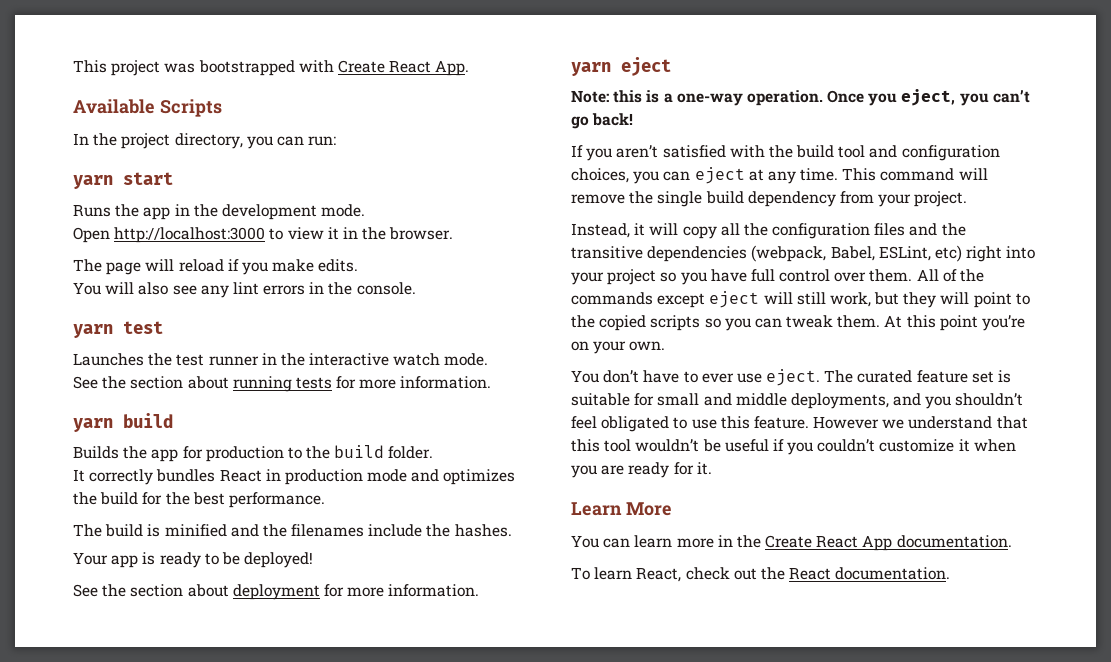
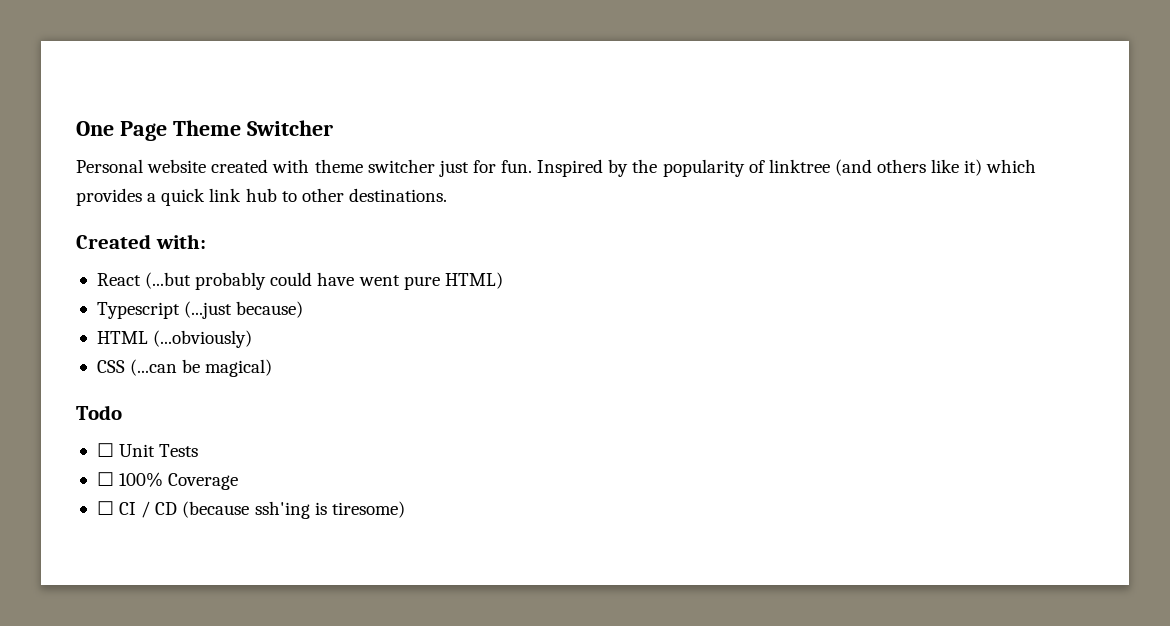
[73,60,470,76] [73,99,222,117] [73,133,337,149] [73,172,173,189] [73,204,366,220] [73,227,454,243] [73,259,359,275] [73,282,416,298] [73,321,163,338] [73,353,489,366] [73,376,492,392] [73,413,173,432] [73,445,434,462] [73,469,516,485] [73,492,325,508] [73,524,512,537] [73,552,314,568] [73,584,480,600] [571,57,671,76] [571,89,1030,106] [571,113,634,129] [571,145,1000,161] [571,167,988,184] [571,191,968,207] [571,223,966,239] [571,245,1036,262] [571,269,985,285] [571,291,1030,308] [571,315,1026,331] [571,341,666,354] [571,369,1012,386] [571,393,1024,409] [571,416,1028,432] [571,439,1016,455] [571,462,712,478] [571,502,672,516] [571,535,1012,551] [571,567,951,582] This project was bootstrapped with Create React App. // Available Scripts // In the project directory, you can run: // yarn start // Runs the app in the development mode. // Open http://localhost:3000 to view it in the browser. // The page will reload if you make edits. // You will also see any lint errors in the console. // yarn test // Launches the test runner in the interactive watch mode. // See the section about running tests for more information. // yarn build // Builds the app for production to the build folder. // It correctly bundles React in production mode and optimizes the build for the best performance. // The build is minified and the filenames include the hashes. // Your app is ready to be deployed! // See the section about deployment for more information. // yarn eject // Note: this is a one-way operation. Once you eject, you can’t go back! // If you aren’t satisfied with the build tool and configuration choices, you can eject at any time. This command will remove the single build dependency from your project. // Instead, it will copy all the configuration files and the transitive dependencies (webpack, Babel, ESLint, etc) right into your project so you have full control over them. All of the commands except eject will still work, but they will point to the copied scripts so you can tweak them. At this point you’re on your own. // You don’t have to ever use eject. The curated feature set is suitable for small and middle deployments, and you shouldn’t feel obligated to use this feature. However we understand that this tool wouldn’t be useful if you couldn’t customize it when you are ready for it. // Learn More // You can learn more in the Create React App documentation. // To learn React, check out the React documentation. -> [76,120,333,141] [76,159,1037,177] [76,188,447,206] [76,234,206,249] [96,272,503,290] [96,301,304,319] [96,330,253,348] [96,359,273,377] [76,405,122,420] [96,443,199,457] [96,472,239,490] [96,501,405,519] One Page Theme Switcher // Personal website created with theme switcher just for fun. Inspired by the popularity of linktree (and others like it) which provides a quick link hub to other destinations. // Created with: // React (...but probably could have went pure HTML) // Typescript (...just because) // HTML (...obviously) // CSS (...can be magical) // Todo // ☐ Unit Tests // ☐ 100% Coverage // ☐ CI / CD (because ssh'ing is tiresome)

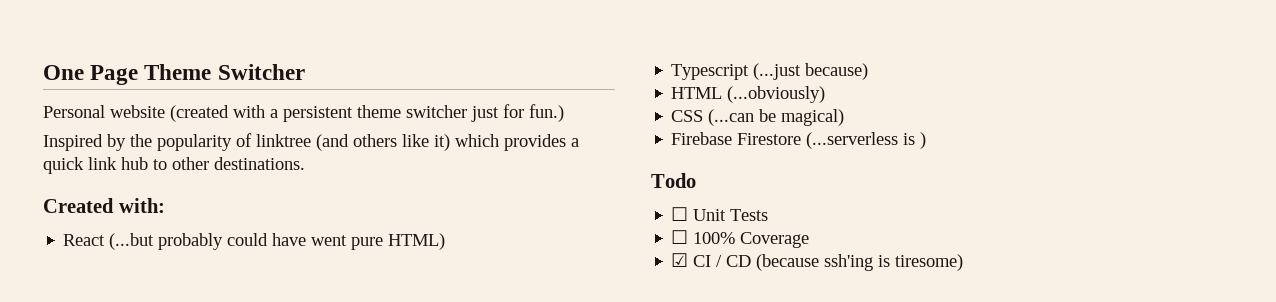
[211,159,310,173] created with -> [170,105,353,122] (created with a persistent
[501,160,533,173] fun. -> [529,104,564,122] fun.) //
(273, 368) none -> [671,132,927,149] // Firebase Firestore (...serverless is )
[96,501,114,515] ☐ -> [671,253,689,267] ☑

